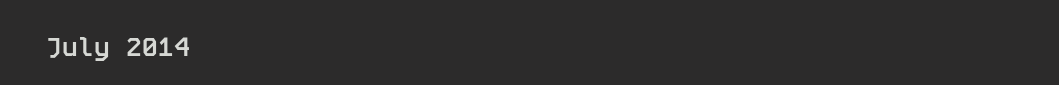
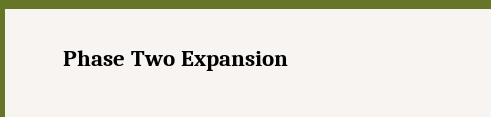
[46,37,190,61] July 2014 -> [63,50,289,71] Phase Two Expansion

